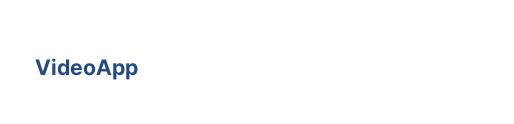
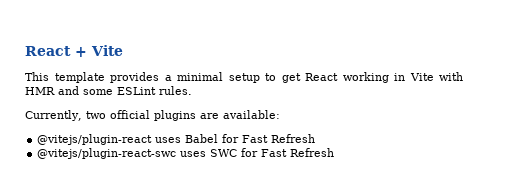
[35,58,138,80] VideoApp -> [25,45,123,57] [25,72,463,83] [25,86,192,95] [25,110,280,121] [37,134,316,145] [37,148,335,159] React + Vite // This template provides a minimal setup to get React working in Vite with HMR and some ESLint rules. // Currently, two official plugins are available: // @vitejs/plugin-react uses Babel for Fast Refresh // @vitejs/plugin-react-swc uses SWC for Fast Refresh

